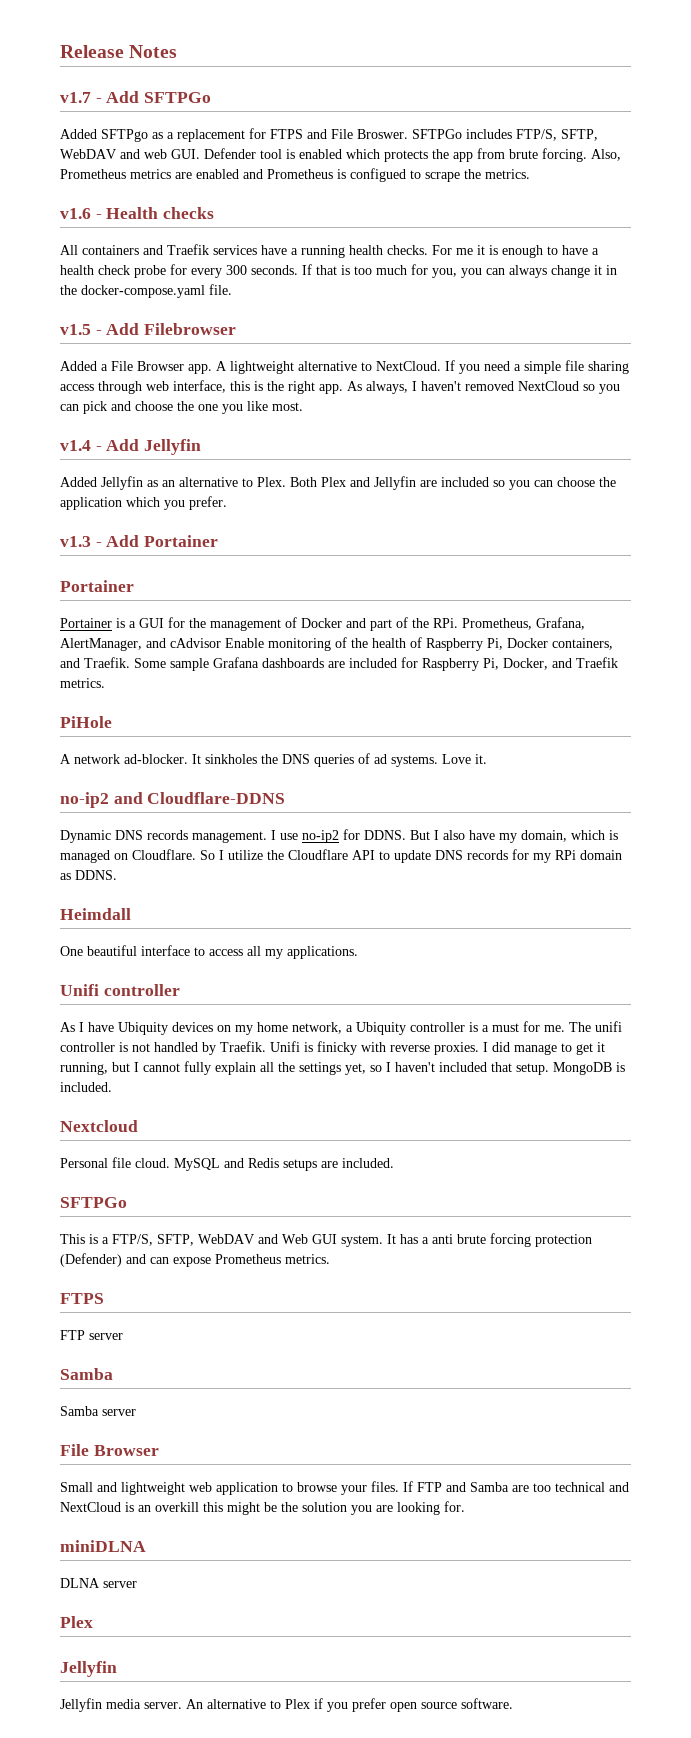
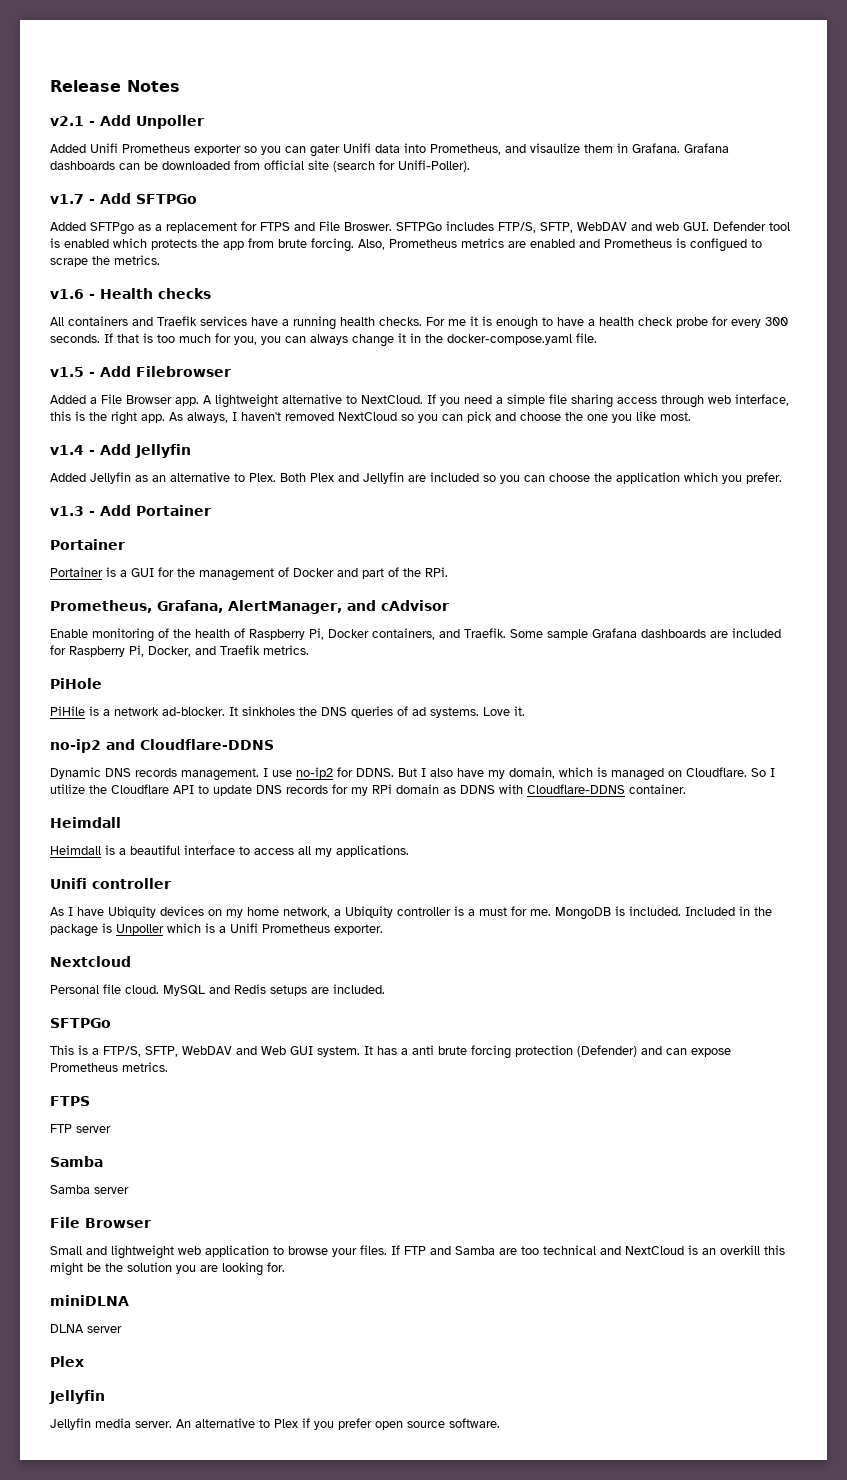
(178, 51) none -> [50,115,204,129] [50,143,729,157] [50,160,470,172] // v2.1 - Add Unpoller // Added Unifi Prometheus exporter so you can gater Unifi data into Prometheus, and visaulize them in Grafana. Grafana dashboards can be downloaded from official site (search for Unifi-Poller).
(458, 623) none -> (448, 572) //
(221, 643) none -> (449, 605) //
[60,754,71,764] A -> [50,706,110,716] PiHile is a
[75,870,117,880] [60,908,131,920] [60,946,83,956] DDNS. // Heimdall // One -> [460,784,686,794] [50,817,121,828] [50,845,126,855] DDNS with Cloudflare-DDNS container. // Heimdall // Heimdall is a
[569,1021,622,1032] [60,1041,605,1055] [60,1061,625,1075] [60,1082,112,1092] The unifi controller is not handled by Traefik. Unifi is finicky with reverse proxies. I did manage to get it running, but I cannot fully explain all the settings yet, so I haven't included that setup. MongoDB is included. -> [555,906,772,920] [50,923,383,937] MongoDB is included. Included in the package is Unpoller which is a Unifi Prometheus exporter.

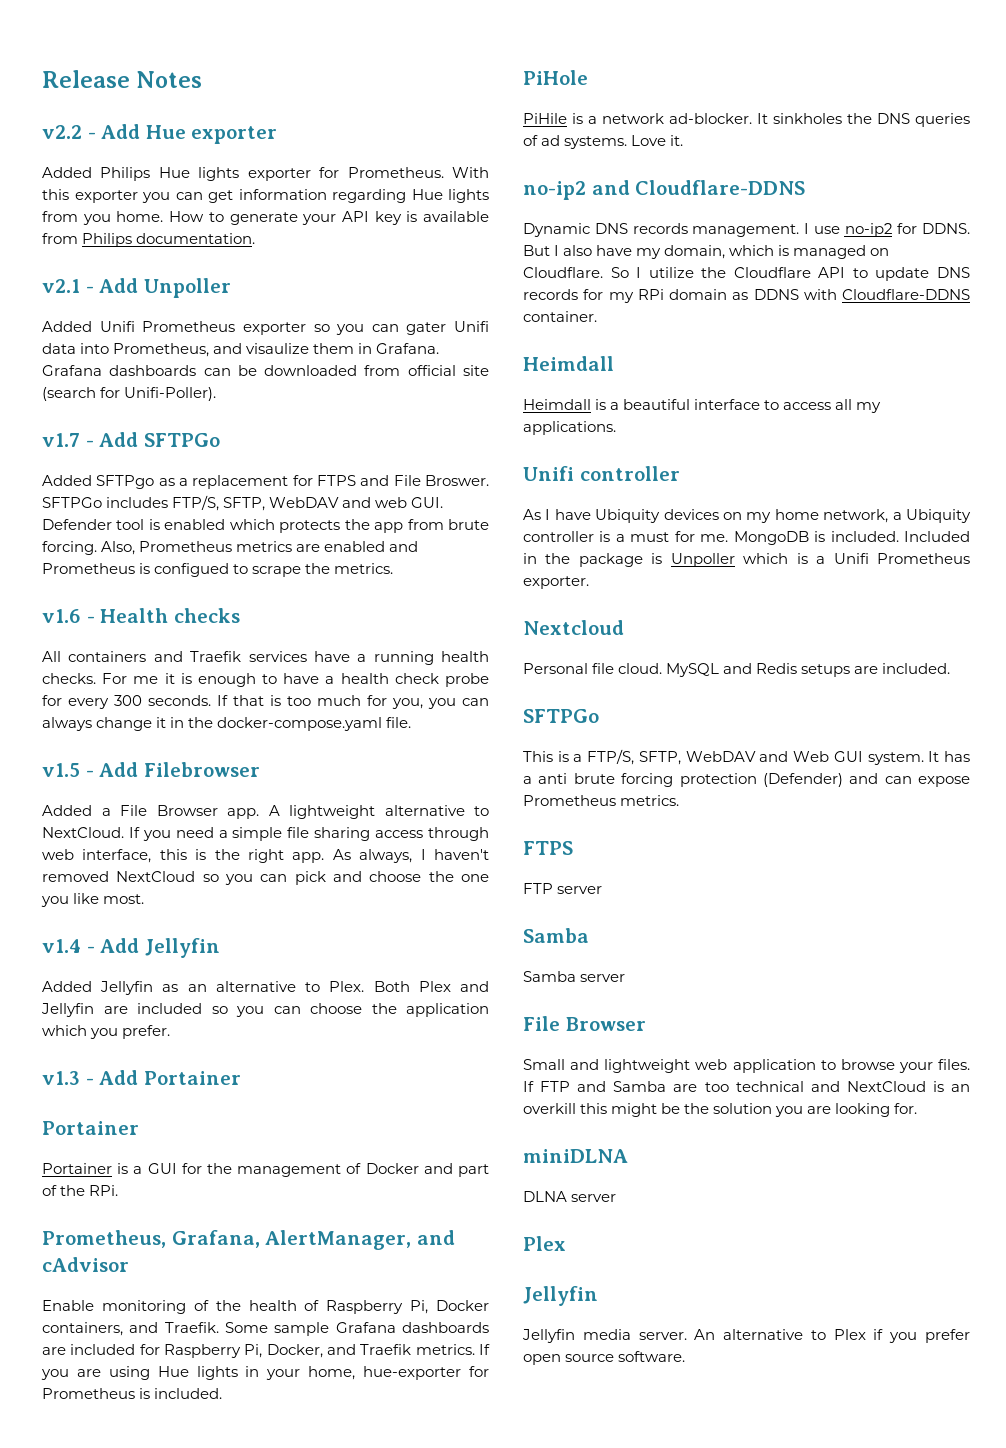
(180, 86) none -> [42,124,278,144] [42,167,490,181] [42,189,489,203] [42,211,489,225] [42,233,256,247] // v2.2 - Add Hue exporter // Added Philips Hue lights exporter for Prometheus. With this exporter you can get information regarding Hue lights from you home. How to generate your API key is available from Philips documentation.
(309, 650) none -> [479,1344,490,1355] [41,1366,490,1380] [42,1388,223,1399] If you are using Hue lights in your home, hue-exporter for Prometheus is included.

